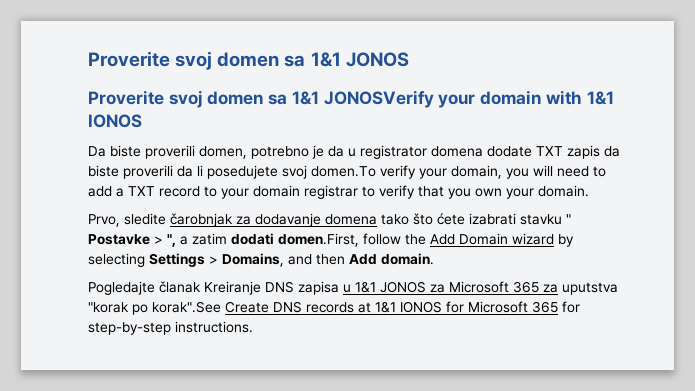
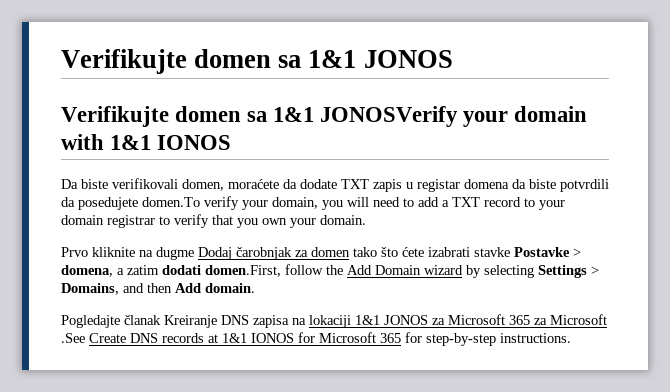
[88,51,213,70] Proverite svoj -> [61,49,187,74] Verifikujte
[88,90,203,108] Proverite svoj -> [61,106,169,127] Verifikujte
[145,145,620,159] [88,165,307,179] proverili domen, potrebno je da u registrator domena dodate TXT zapis da biste proverili da li posedujete svoj -> [112,178,609,192] [61,197,138,210] verifikovali domen, moraćete da dodate TXT zapis u registar domena da biste potvrdili da posedujete
[88,213,377,227] Prvo, sledite čarobnjak za dodavanje domena -> [61,247,350,260] Prvo kliknite na dugme Dodaj čarobnjak za domen
[520,214,571,225] stavku " -> [474,247,510,257] stavke
[167,234,176,247] ", -> [61,265,113,277] domena,
[343,284,351,293] u -> [292,315,351,328] na lokaciji
[562,282,618,295] [88,301,221,315] uputstva "korak po korak".See -> [550,314,607,325] [61,333,85,343] Microsoft .See

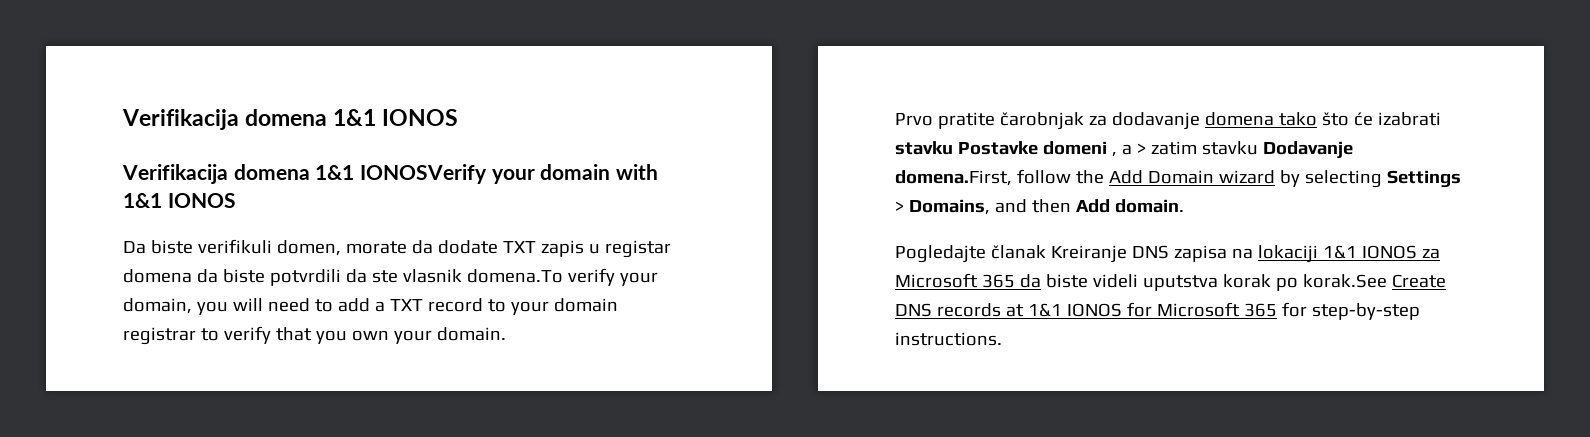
[61,49,453,74] [61,106,459,127] Verifikujte domen sa 1&1 JONOS // Verifikujte domen sa 1&1 JONOSVerify -> [122,109,459,130] [122,164,488,184] Verifikacija domena 1&1 IONOS // Verifikacija domena 1&1 IONOSVerify
[112,178,279,191] verifikovali domen, moraćete -> [197,239,407,256] verifikuli domen, morate
[78,197,200,210] posedujete domen.To -> [371,269,563,283] ste vlasnik domena.To
[92,247,581,260] [61,265,281,277] kliknite na dugme Dodaj čarobnjak za domen tako što ćete izabrati stavke Postavke > domena, a zatim dodati domen.First, -> [937,112,1441,130] [895,141,1353,159] [895,170,1012,186] pratite čarobnjak za dodavanje domena tako što će izabrati stavku Postavke domeni , a > zatim stavku Dodavanje domena.First,
[384,315,428,325] JONOS -> [1361,245,1417,259] IONOS
[534,314,607,325] [61,333,85,343] za Microsoft .See -> [1019,274,1387,291] da biste videli uputstva korak po korak.See

